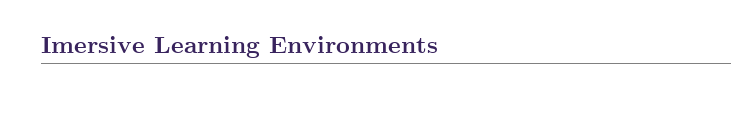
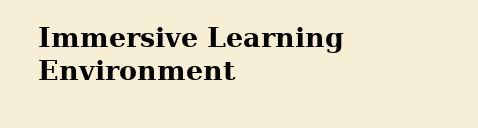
[41,36,438,58] Imersive Learning Environments -> [38,27,344,53] [38,60,236,80] Immersive Learning Environment

